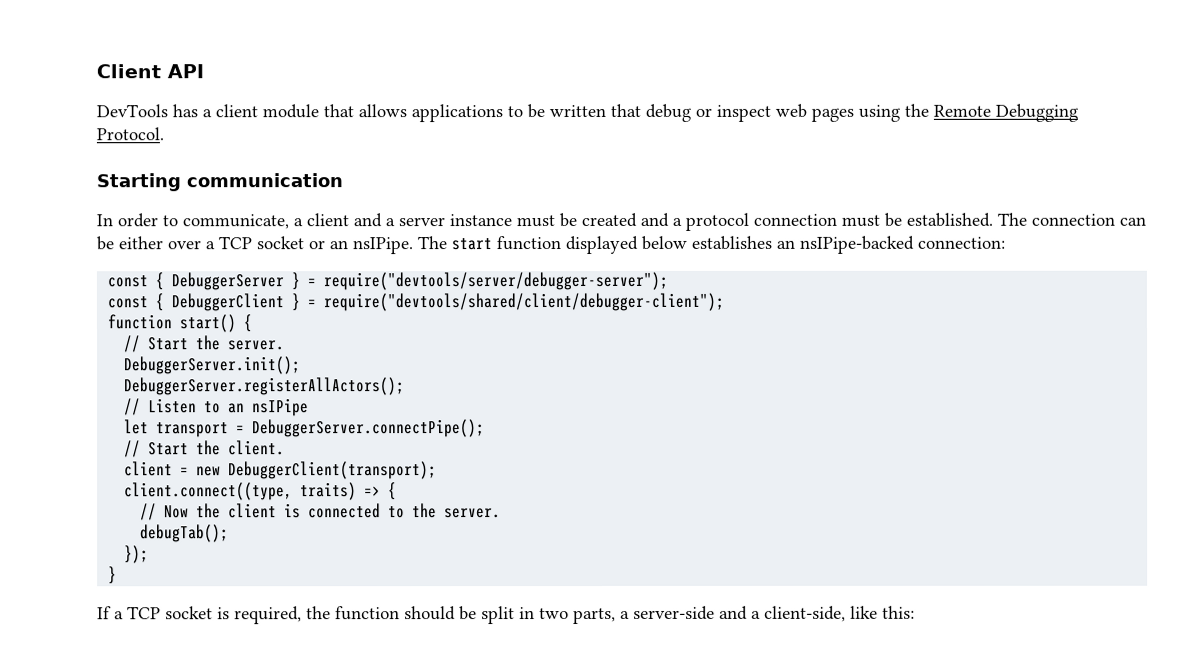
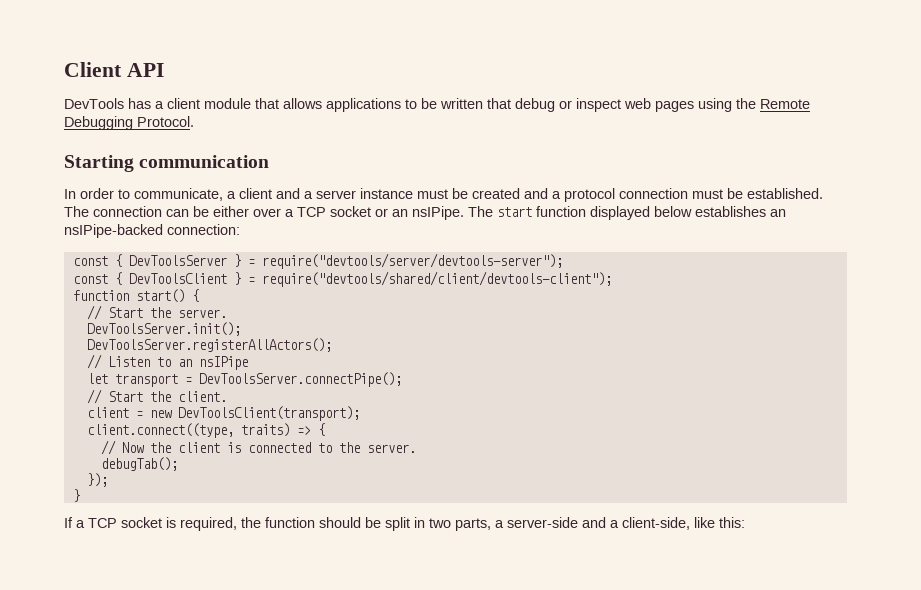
[171,271,669,291] [107,292,725,312] DebuggerServer } = require("devtools/server/debugger-server"); // const { DebuggerClient } = require("devtools/shared/client/debugger-client"); -> [128,253,563,269] [72,271,612,287] DevToolsServer } = require("devtools/server/devtools-server"); // const { DevToolsClient } = require("devtools/shared/client/devtools-client");
[124,356,302,375] [124,377,406,396] DebuggerServer.init(); // DebuggerServer.registerAllActors(); -> [86,322,241,336] [86,338,332,352] DevToolsServer.init(); // DevToolsServer.registerAllActors();
[252,419,486,438] DebuggerServer.connectPipe(); -> [198,372,402,387] DevToolsServer.connectPipe();
[228,461,438,480] DebuggerClient(transport); -> [177,406,360,421] DevToolsClient(transport);

